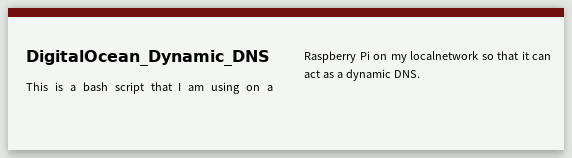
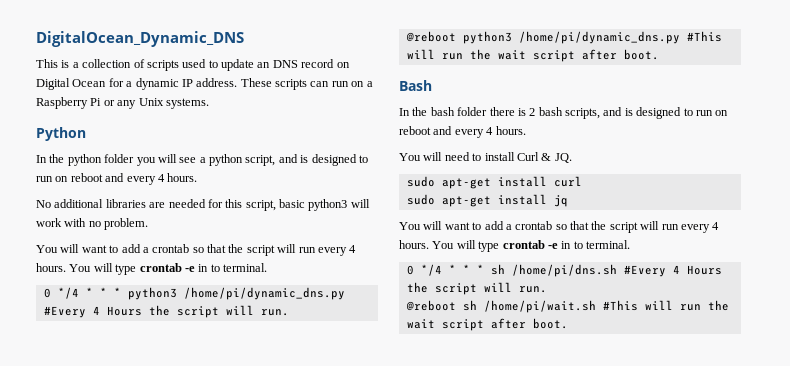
[82,82,273,94] [304,51,551,63] [304,69,420,81] bash script that I am using on a Raspberry Pi on my localnetwork so that it can act as a dynamic DNS. -> [82,59,350,71] [36,78,373,90] [36,97,209,109] [36,127,86,141] [36,154,368,166] [36,173,198,185] [36,199,370,211] [36,218,149,230] [36,244,357,256] [36,263,267,275] [43,287,345,300] [43,305,289,318] [405,31,722,44] [406,49,659,62] [399,80,432,91] [399,107,729,119] [399,126,526,138] [399,152,572,163] [406,176,582,189] [406,194,568,207] [399,221,720,233] [399,240,630,252] [406,264,722,277] [406,282,547,295] [405,300,729,313] [406,318,568,331] collection of scripts used to update an DNS record on Digital Ocean for a dynamic IP address. These scripts can run on a Raspberry Pi or any Unix systems. // Python // In the python folder you will see a python script, and is designed to run on reboot and every 4 hours. // No additional libraries are needed for this script, basic python3 will work with no problem. // You will want to add a crontab so that the script will run every 4 hours. You will type crontab -e in to terminal. // 0 */4 * * * python3 /home/pi/dynamic_dns.py #Every 4 Hours the script will run. // @reboot python3 /home/pi/dynamic_dns.py #This will run the wait script after boot. // Bash // In the bash folder there is 2 bash scripts, and is designed to run on reboot and every 4 hours. // You will need to install Curl & JQ. // sudo apt-get install curl // sudo apt-get install jq // You will want to add a crontab so that the script will run every 4 hours. You will type crontab -e in to terminal. // 0 */4 * * * sh /home/pi/dns.sh #Every 4 Hours the script will run. // @reboot sh /home/pi/wait.sh #This will run the wait script after boot.

